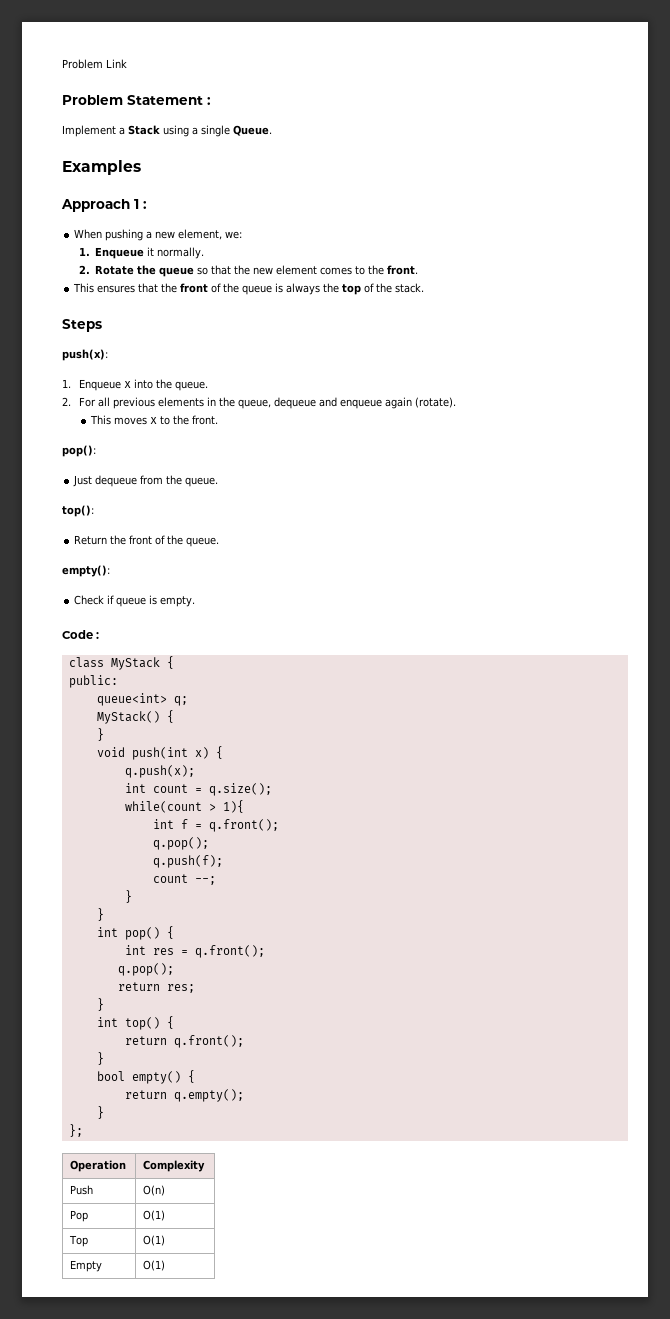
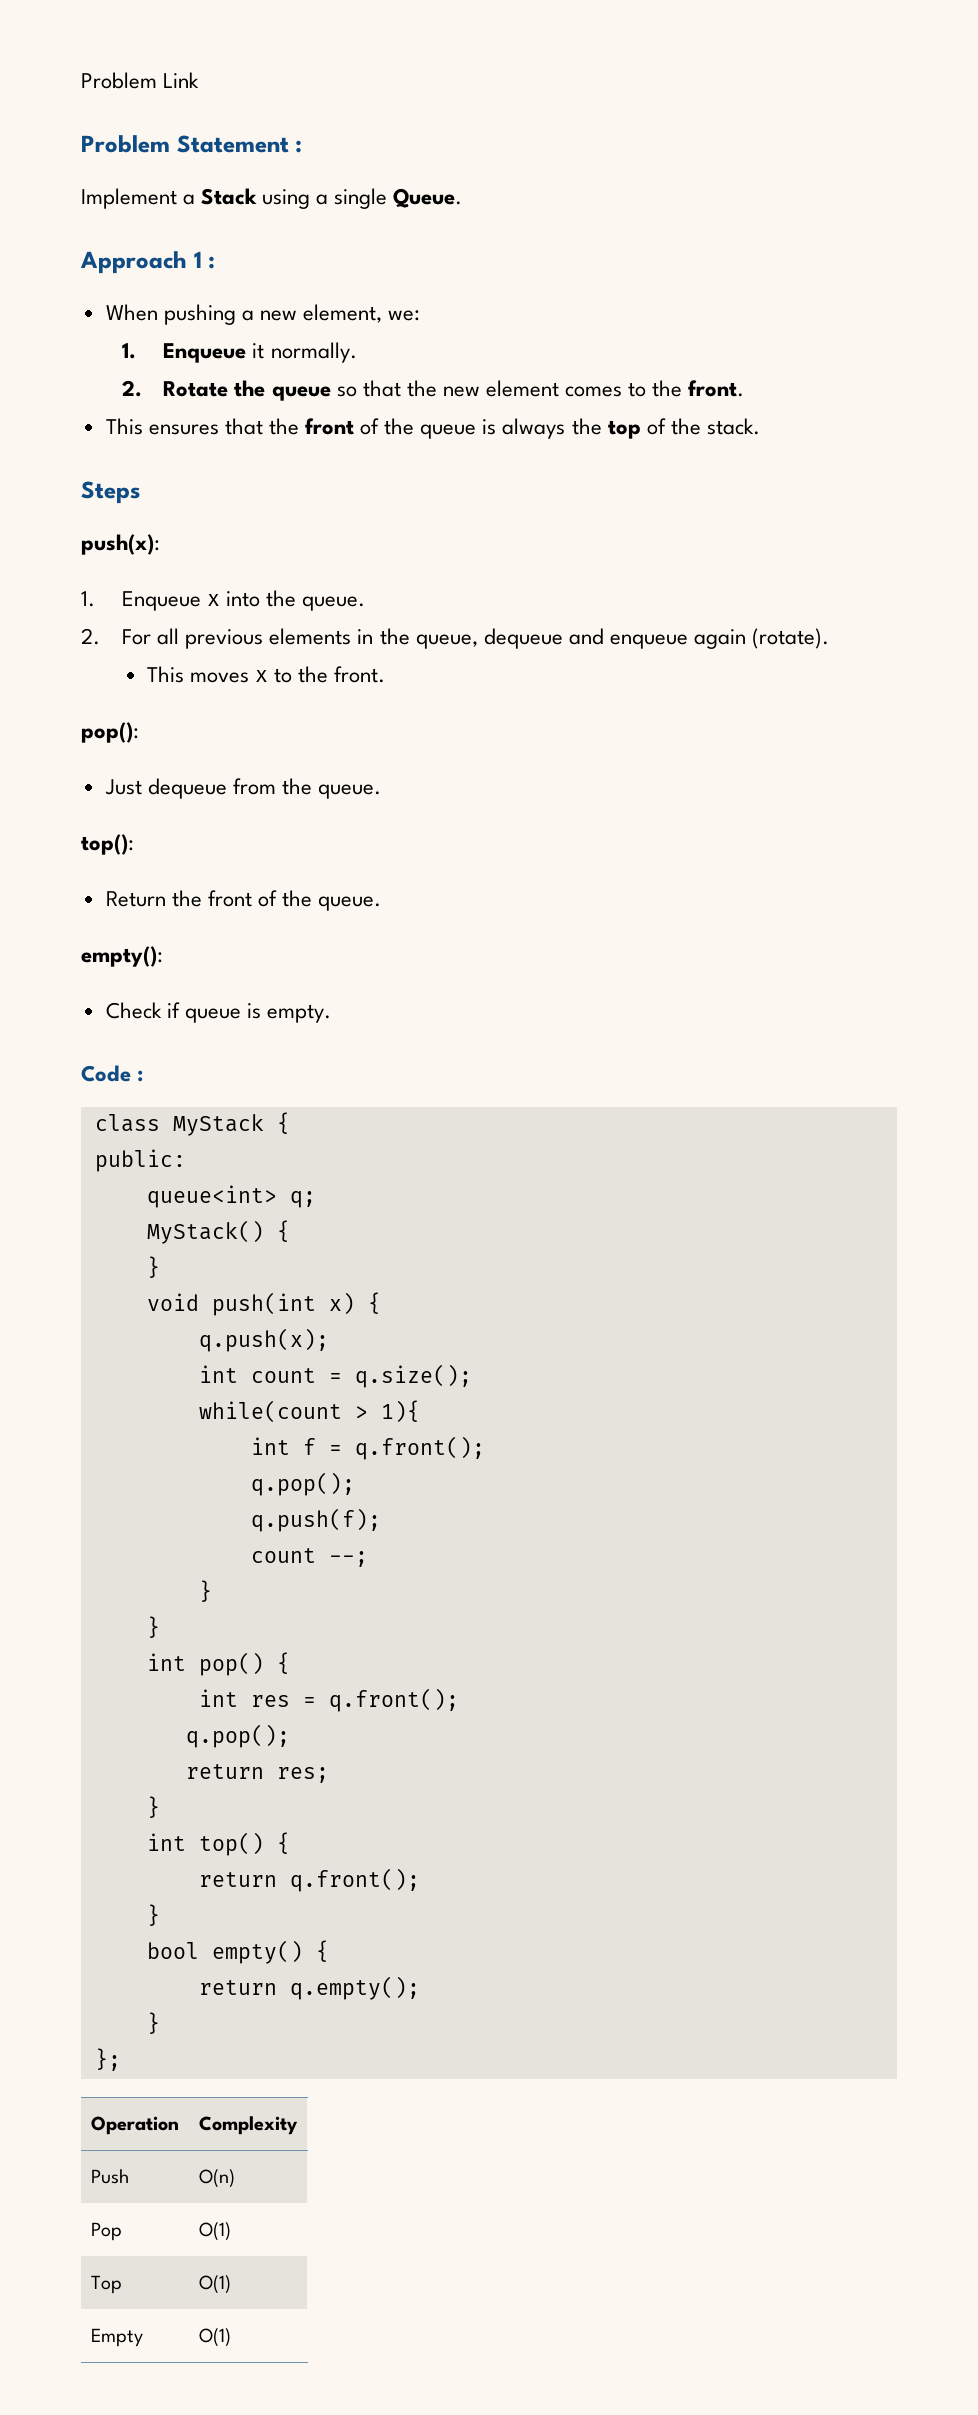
[62,160,141,175] // Examples -> (463, 198) none

